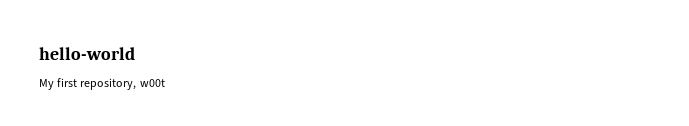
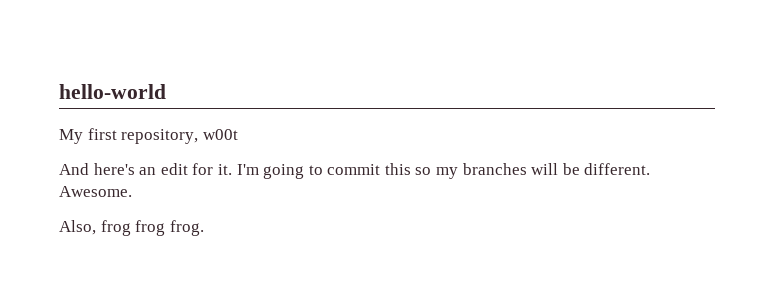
(165, 83) none -> [59,163,651,179] [59,186,132,197] [59,220,204,236] // And here's an edit for it. I'm going to commit this so my branches will be different. Awesome. // Also, frog frog frog.

